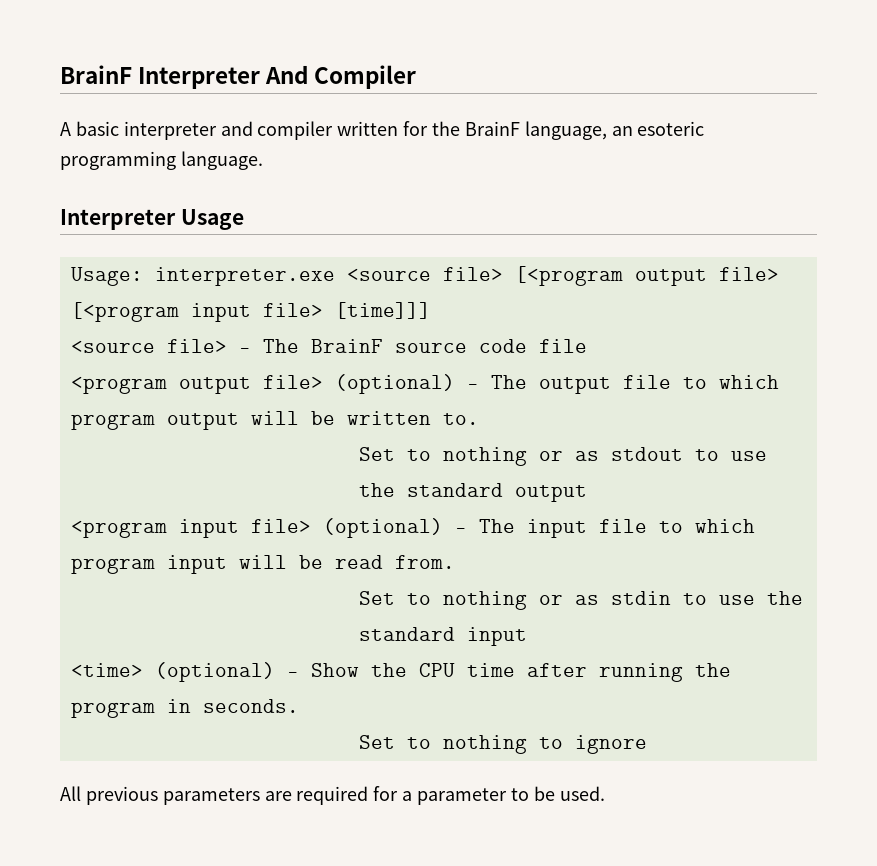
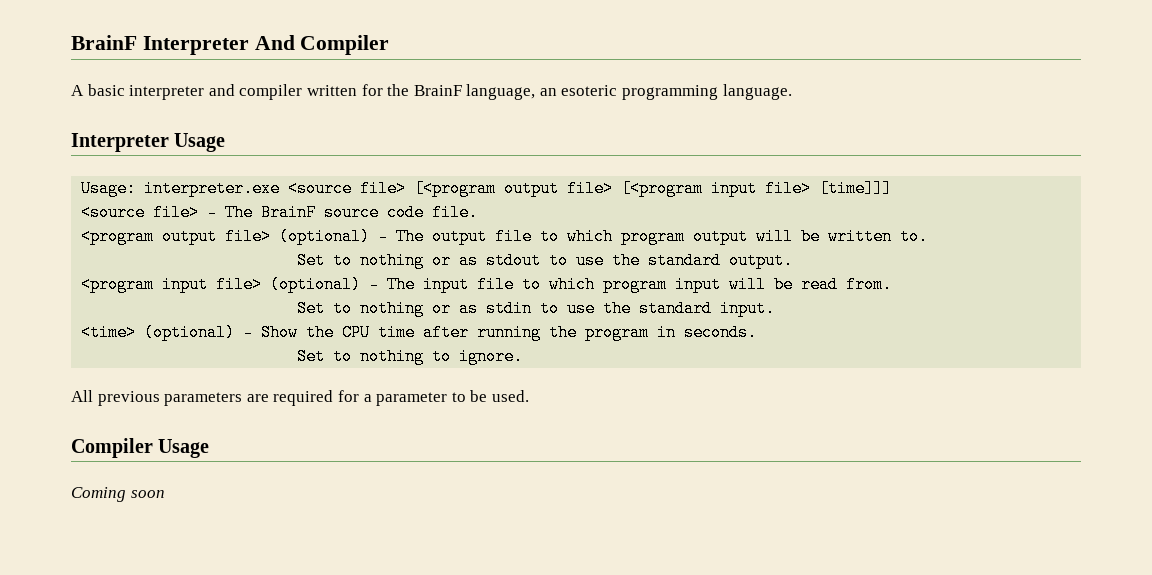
[538,339,587,353] file -> [432,204,479,221] file.
[514,485,587,502] output -> [729,252,794,269] output.
[466,627,527,646] input -> [720,300,776,317] input.
[574,735,647,754] ignore -> [459,348,524,365] ignore.
(605, 793) none -> [71,438,210,458] [71,487,165,502] // Compiler Usage // Coming soon

